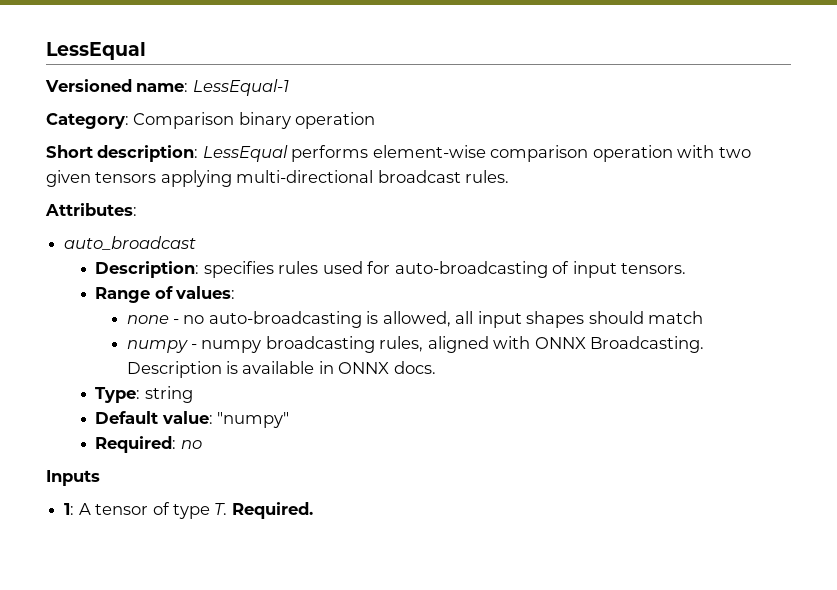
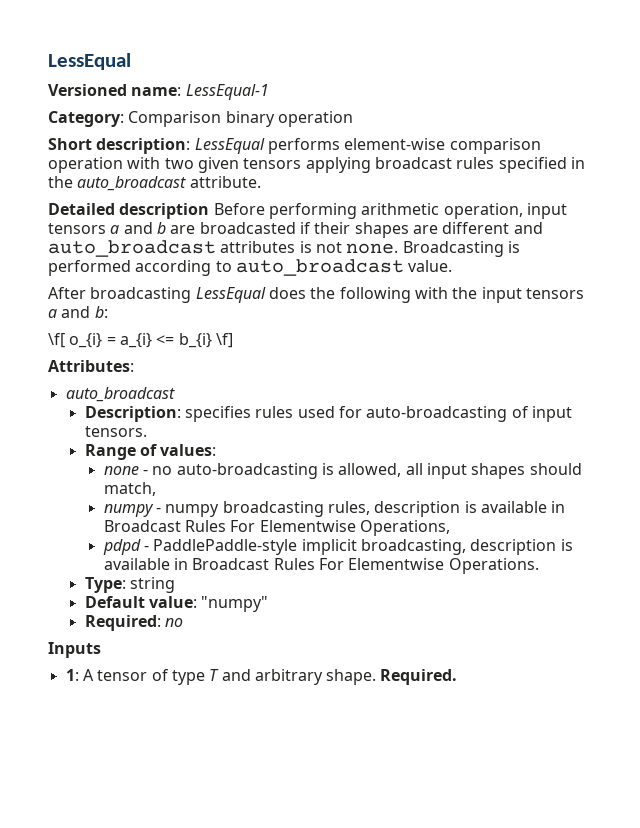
[236,170,510,183] multi-directional broadcast rules. -> [374,157,585,173] [48,176,261,191] [48,203,567,219] [48,222,543,238] [48,240,520,257] [48,259,453,276] [48,287,584,303] [48,306,108,318] [48,333,233,348] broadcast rules specified in the auto_broadcast attribute. // Detailed description Before performing arithmetic operation, input tensors a and b are broadcasted if their shapes are different and auto_broadcast attributes is not none. Broadcasting is performed according to auto_broadcast value. // After broadcasting LessEqual does the following with the input tensors a and b: // \f[ o_{i} = a_{i} <= b_{i} \f]
[648,311,704,324] match -> [103,482,156,496] match,
[427,336,705,353] [126,361,436,378] aligned with ONNX Broadcasting. Description is available in ONNX docs. -> [374,501,566,517] [103,520,451,536] [102,539,573,555] [103,558,539,574] description is available in Broadcast Rules For Elementwise Operations, // pdpd - PaddlePaddle-style implicit broadcasting, description is available in Broadcast Rules For Elementwise Operations.
[214,503,228,515] T. -> [209,669,377,685] T and arbitrary shape.

